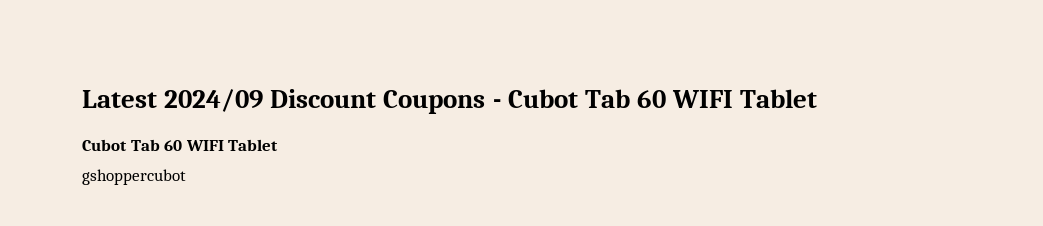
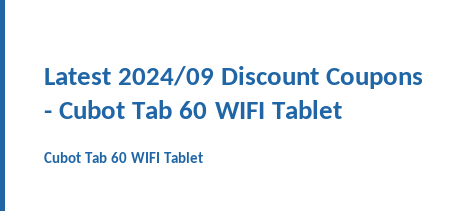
[82,169,186,185] // gshoppercubot -> (203, 157) none

